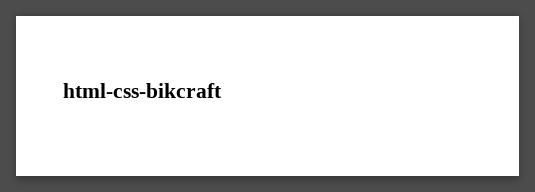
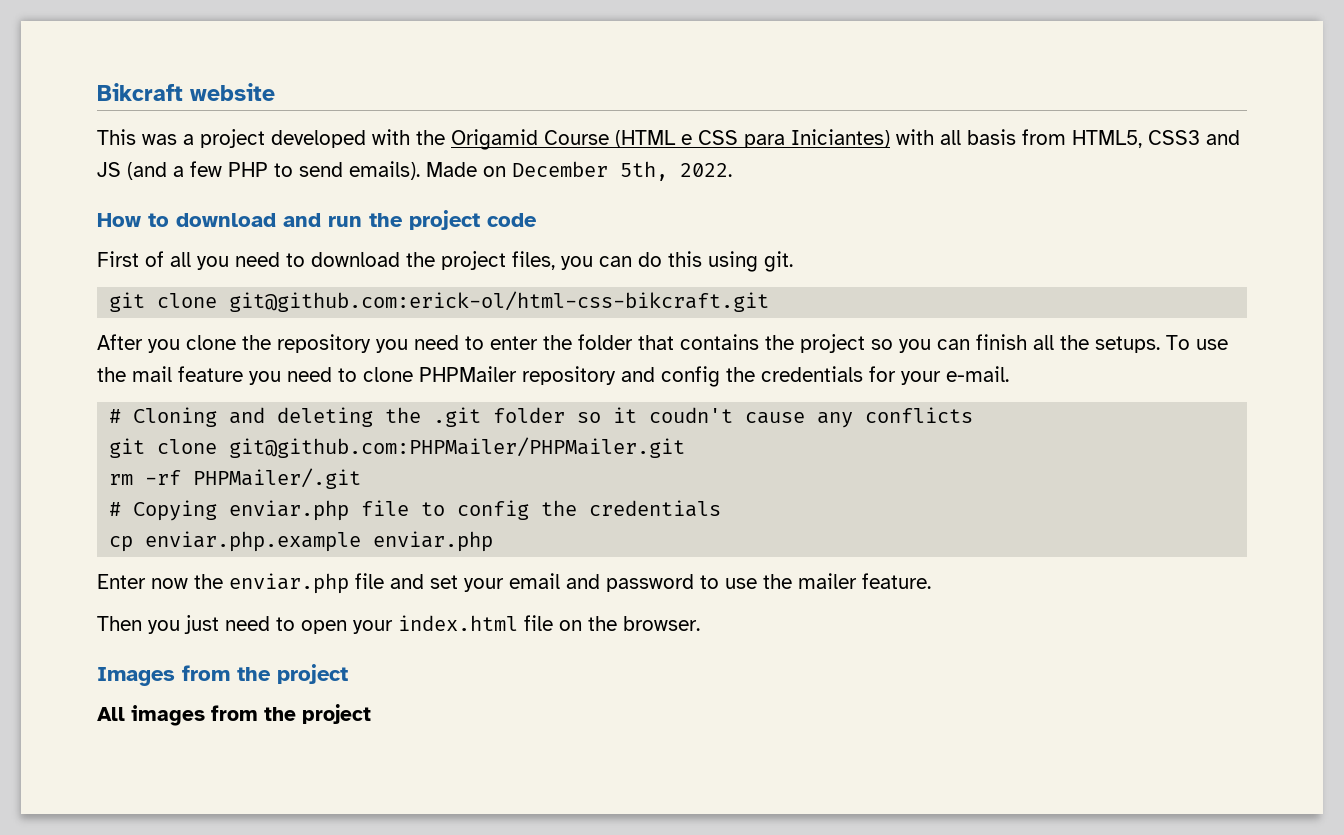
[63,83,222,98] html-css-bikcraft -> [97,83,275,101] [97,129,1240,150] [97,161,732,181] [97,210,537,230] [97,251,793,272] [109,291,770,312] [97,334,1228,353] [97,366,1009,387] [109,407,974,428] [109,437,686,458] [109,468,362,489] [109,500,722,521] [109,531,494,552] [97,573,931,594] [97,615,700,634] [97,664,348,686] [97,704,371,726] Bikcraft website // This was a project developed with the Origamid Course (HTML e CSS para Iniciantes) with all basis from HTML5, CSS3 and JS (and a few PHP to send emails). Made on December 5th, 2022. // How to download and run the project code // First of all you need to download the project files, you can do this using git. // git clone git@github.com:erick-ol/html-css-bikcraft.git // After you clone the repository you need to enter the folder that contains the project so you can finish all the setups. To use the mail feature you need to clone PHPMailer repository and config the credentials for your e-mail. // # Cloning and deleting the .git folder so it coudn't cause any conflicts // git clone git@github.com:PHPMailer/PHPMailer.git // rm -rf PHPMailer/.git // # Copying enviar.php file to config the credentials // cp enviar.php.example enviar.php // Enter now the enviar.php file and set your email and password to use the mailer feature. // Then you just need to open your index.html file on the browser. // Images from the project // All images from the project

